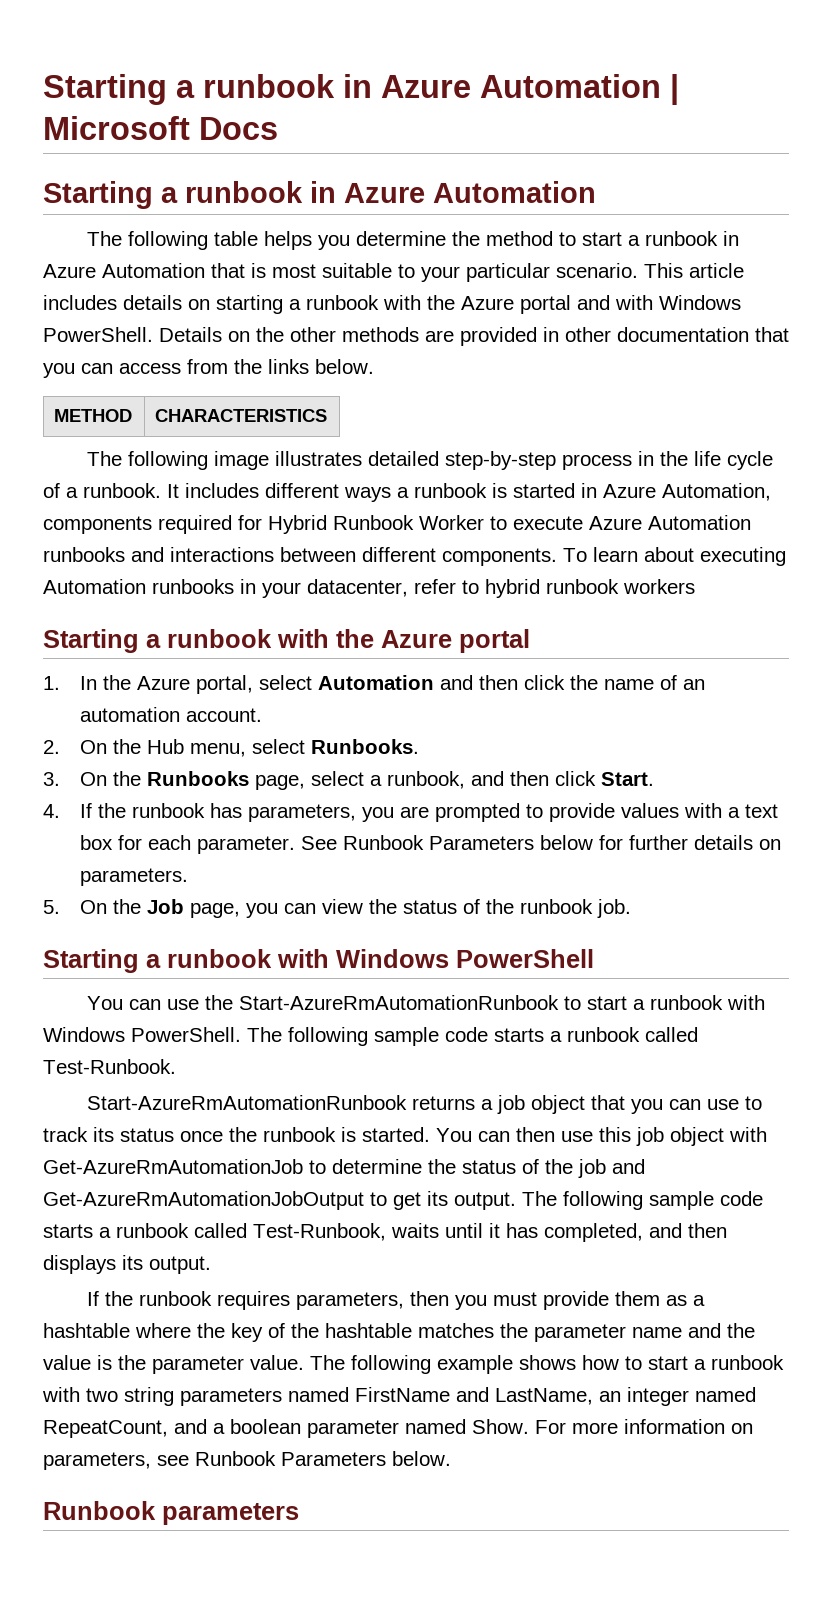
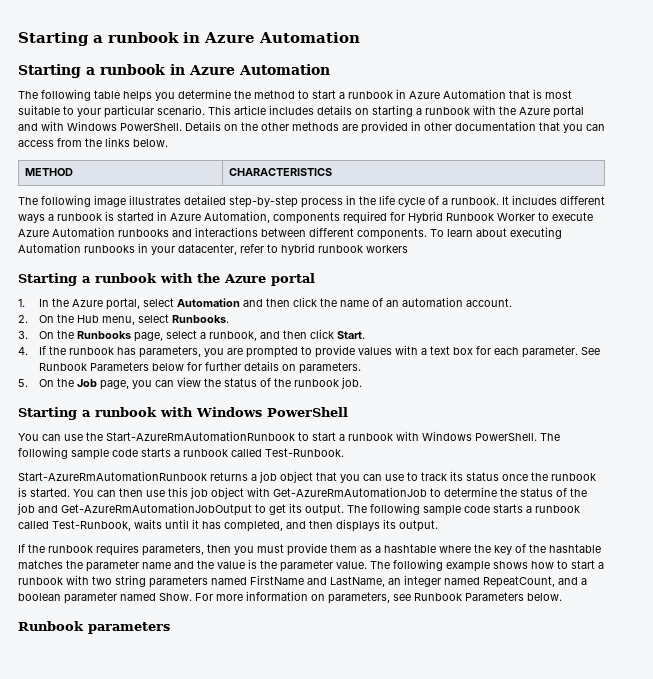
[43,74,679,105] [43,116,278,140] Starting a runbook in Azure Automation | Microsoft Docs -> [18,32,360,46] Starting a runbook in Azure Automation

